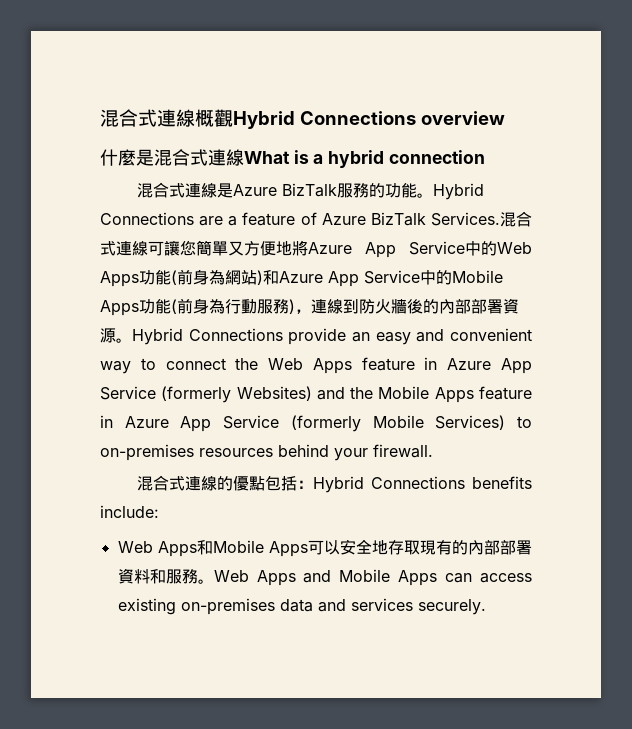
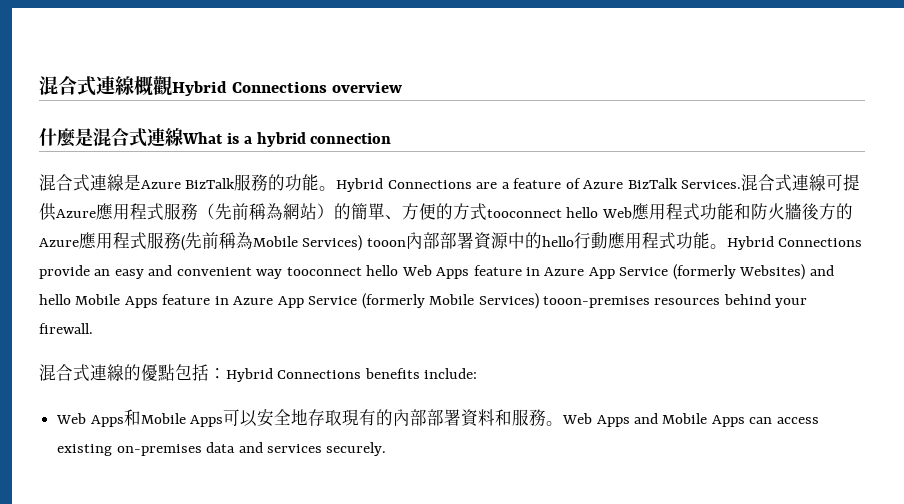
[164,240,532,258] [100,269,503,287] [100,298,519,316] [100,328,116,343] 讓您簡單又方便地將Azure App Service中的Web Apps功能(前身為網站)和Azure App Service中的Mobile Apps功能(前身為行動服務)，連線到防火牆後的內部部署資源 -> [843,174,861,191] [39,203,853,221] [39,232,710,251] 提供Azure應用程式服務（先前稱為網站）的簡單、方便的方式tooconnect hello Web應用程式功能和防火牆後方的Azure應用程式服務(先前稱為Mobile Services) tooon內部部署資源中的hello行動應用程式功能
[140,358,259,370] to connect the -> [286,265,399,276] tooconnect hello
[350,387,374,399] the -> [39,294,71,305] hello
[517,416,532,428] [100,444,194,461] to on-premises -> [543,296,651,308] tooon-premises

